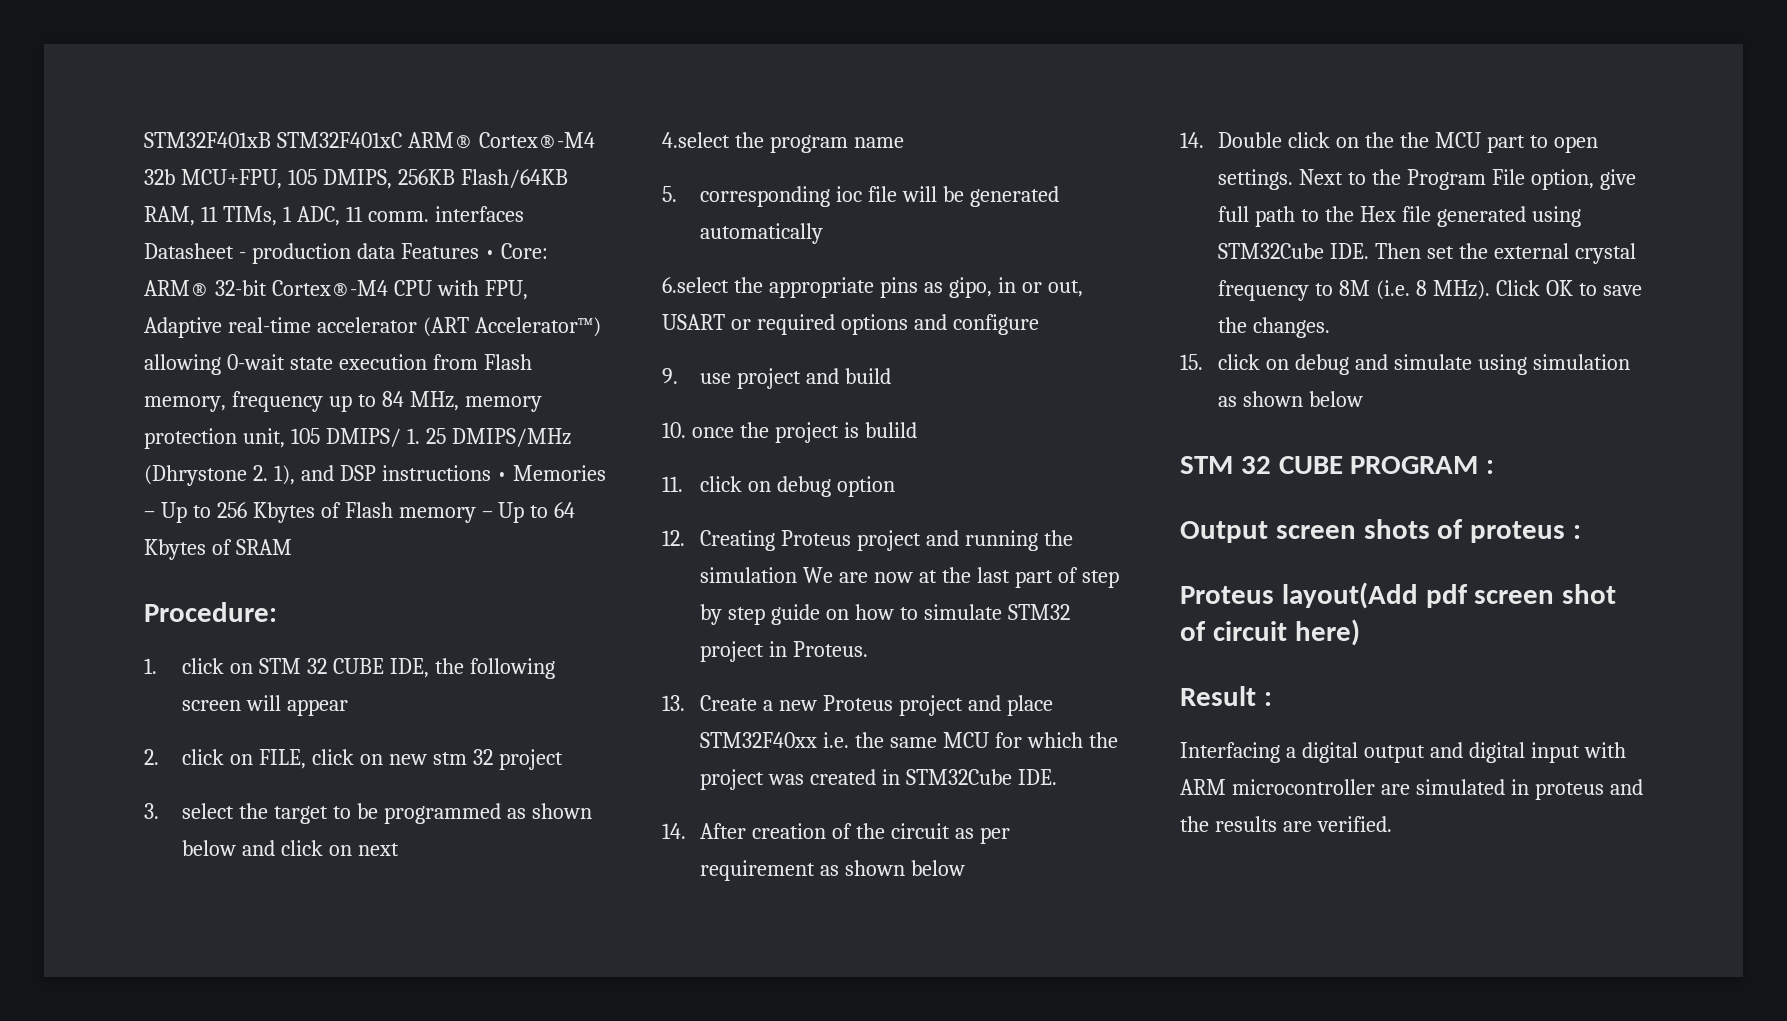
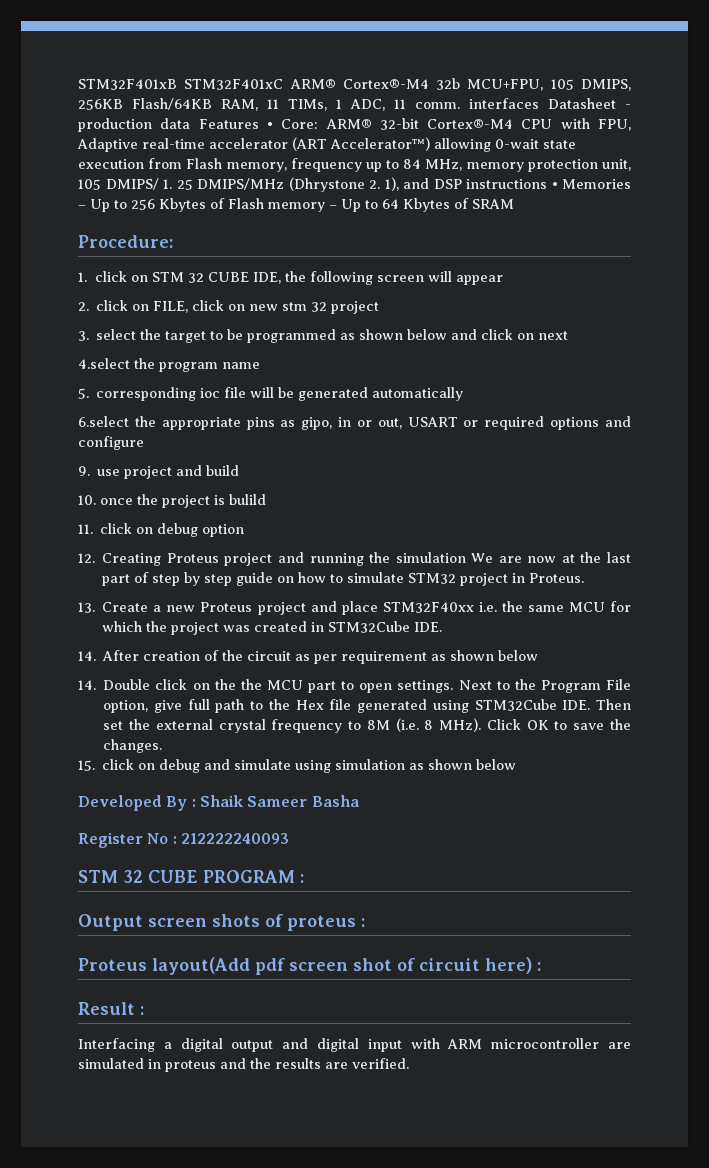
(1364, 399) none -> [78,795,360,811] [78,832,289,848] // Developed By : Shaik Sameer Basha // Register No : 212222240093
(1360, 632) none -> [537,962,541,971] :

